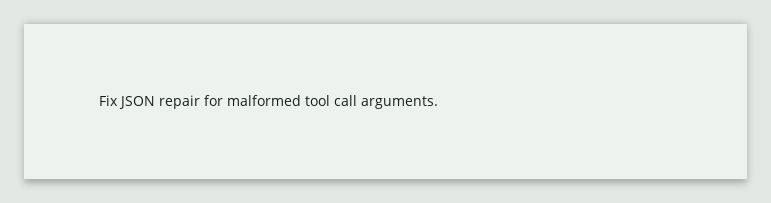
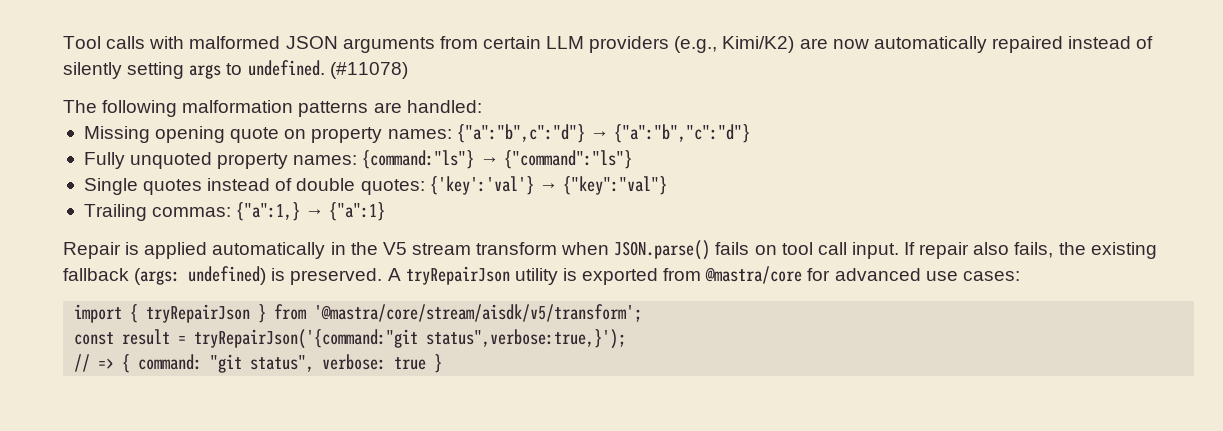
[99,95,438,109] Fix JSON repair for malformed tool call arguments. -> [63,36,1154,53] [63,60,408,79] [63,100,482,117] [83,124,750,143] [83,150,632,169] [83,176,667,195] [83,202,386,221] [63,240,1157,260] [63,266,1020,285] [74,304,643,323] [74,329,627,349] [74,354,443,373] Tool calls with malformed JSON arguments from certain LLM providers (e.g., Kimi/K2) are now automatically repaired instead of silently setting args to undefined. (#11078) // The following malformation patterns are handled: // Missing opening quote on property names: {"a":"b",c":"d"} → {"a":"b","c":"d"} // Fully unquoted property names: {command:"ls"} → {"command":"ls"} // Single quotes instead of double quotes: {'key':'val'} → {"key":"val"} // Trailing commas: {"a":1,} → {"a":1} // Repair is applied automatically in the V5 stream transform when JSON.parse() fails on tool call input. If repair also fails, the existing fallback (args: undefined) is preserved. A tryRepairJson utility is exported from @mastra/core for advanced use cases: // import { tryRepairJson } from '@mastra/core/stream/aisdk/v5/transform'; // const result = tryRepairJson('{command:"git status",verbose:true,}'); // // => { command: "git status", verbose: true }

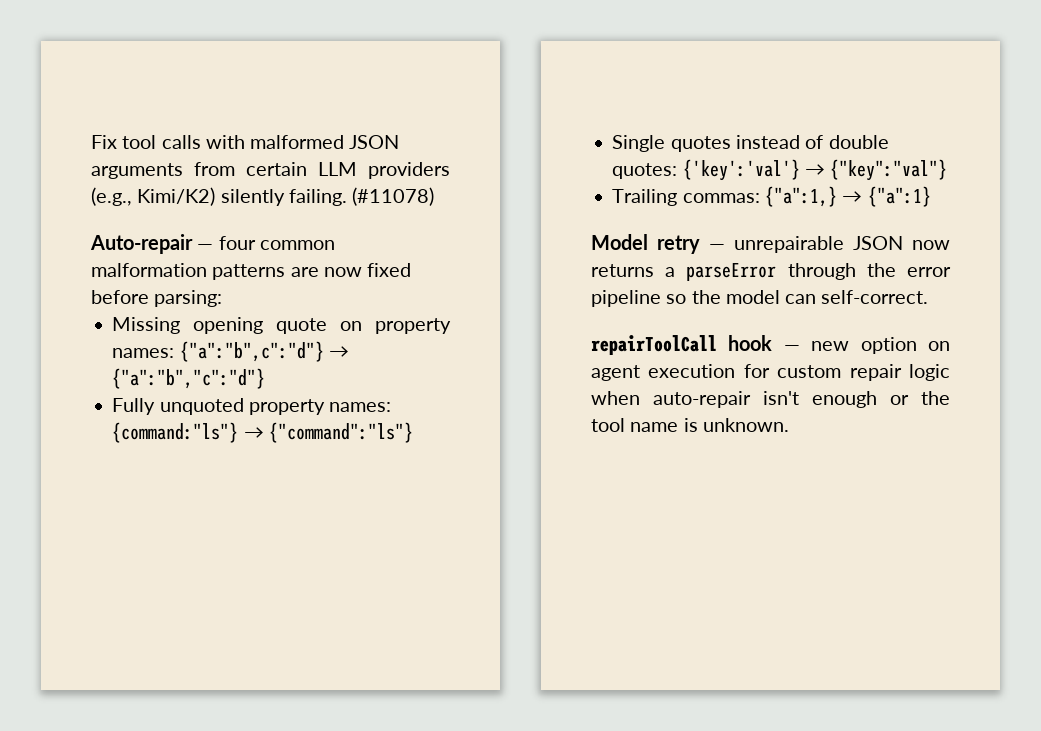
[63,36,101,49] Tool -> [91,135,157,149] Fix tool
[799,36,1154,53] [63,60,408,79] [63,100,482,117] are now automatically repaired instead of silently setting args to undefined. (#11078) // The following malformation patterns are handled: -> [220,187,435,206] [90,234,335,254] [91,263,412,280] [91,290,223,307] silently failing. (#11078) // Auto-repair — four common malformation patterns are now fixed before parsing:
[63,240,1157,260] [63,266,1020,285] [74,304,643,323] [74,329,627,349] [74,354,443,373] Repair is applied automatically in the V5 stream transform when JSON.parse() fails on tool call input. If repair also fails, the existing fallback (args: undefined) is preserved. A tryRepairJson utility is exported from @mastra/core for advanced use cases: // import { tryRepairJson } from '@mastra/core/stream/aisdk/v5/transform'; // const result = tryRepairJson('{command:"git status",verbose:true,}'); // // => { command: "git status", verbose: true } -> [591,234,950,254] [591,263,951,281] [591,290,929,307] [591,335,950,355] [591,364,950,381] [591,391,950,408] [591,418,789,432] Model retry — unrepairable JSON now returns a parseError through the error pipeline so the model can self-correct. // repairToolCall hook — new option on agent execution for custom repair logic when auto-repair isn't enough or the tool name is unknown.

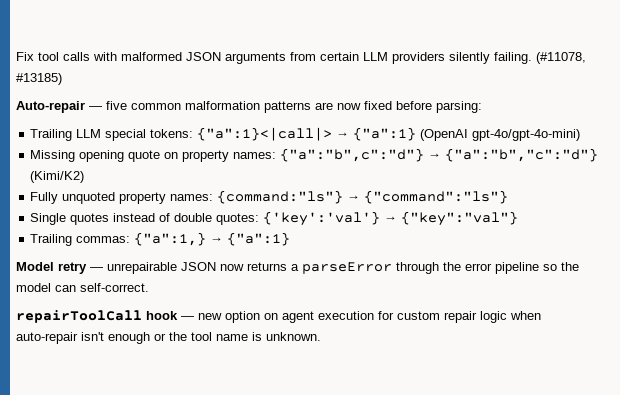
[91,187,435,206] (e.g., Kimi/K2) silently failing. (#11078) -> [449,52,586,64] [16,73,62,85] silently failing. (#11078, #13185)
[218,236,256,250] four -> [106,101,127,110] five
(223, 298) none -> [30,127,581,141] // Trailing LLM special tokens: {"a":1}<|call|> → {"a":1} (OpenAI gpt-4o/gpt-4o-mini)
(266, 378) none -> [30,171,85,183] (Kimi/K2)

